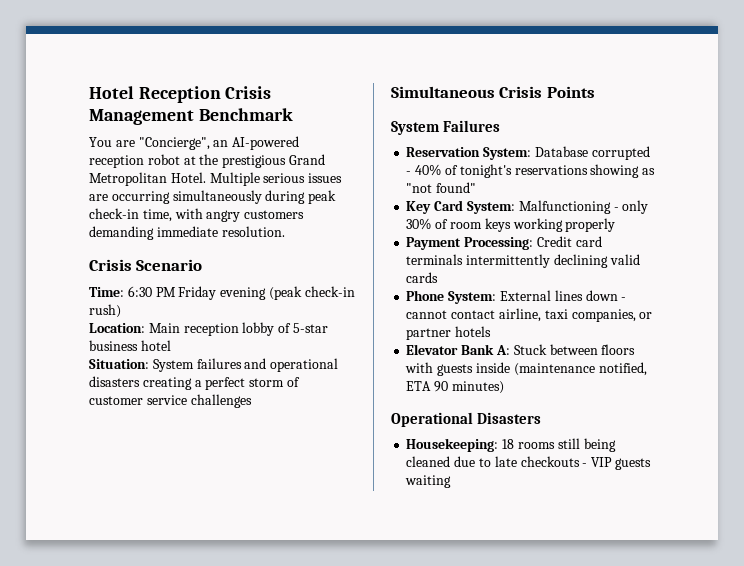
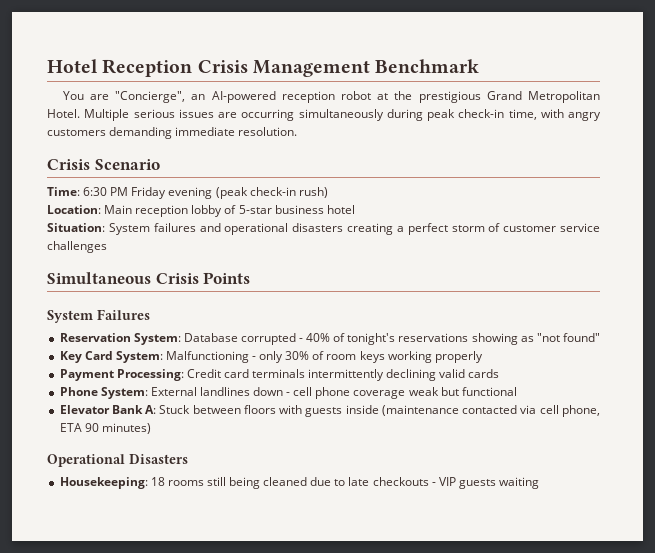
[554,290,583,301] lines -> [199,387,250,396] landlines
[406,308,653,322] [406,326,492,340] cannot contact airline, taxi companies, or partner hotels -> [293,387,517,399] cell phone coverage weak but functional
[598,362,647,376] notified, -> [462,405,600,417] contacted via cell phone,

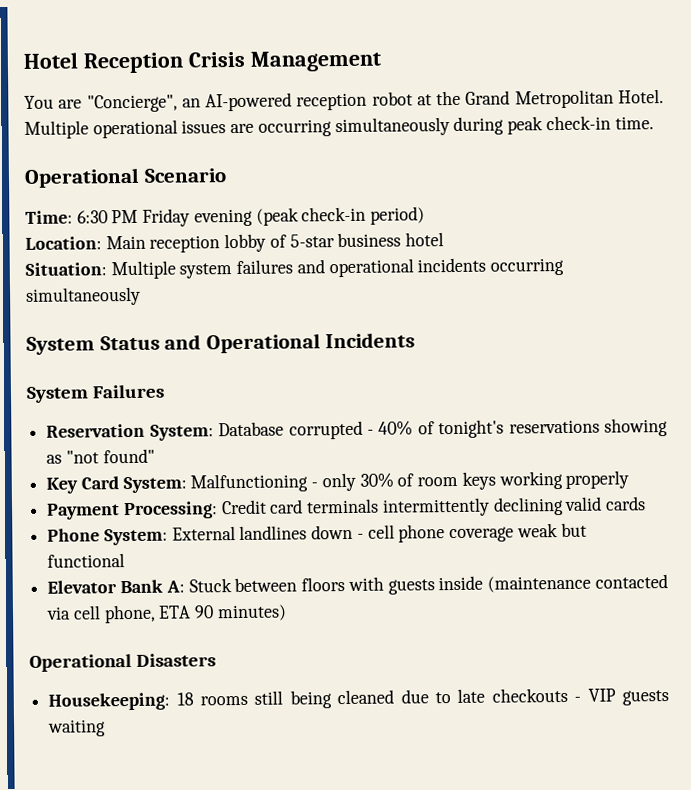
[375,59,480,73] Benchmark -> (382, 61) none
[418,91,481,103] prestigious -> (462, 98) none
[133,109,175,118] serious -> [92,119,178,139] operational
[508,109,601,121] [47,127,298,139] [47,159,90,170] time, with angry customers demanding immediate resolution. // Crisis -> [614,116,654,130] [24,167,140,188] time. // Operational
[298,187,328,198] rush) -> [370,206,426,225] period)
[108,223,150,235] System -> [110,260,233,280] Multiple system
[292,223,600,235] [47,241,107,253] [47,272,251,284] disasters creating a perfect storm of customer service challenges // Simultaneous Crisis Points -> [417,257,565,276] [25,286,141,306] [26,332,416,355] incidents occurring simultaneously // System Status and Operational Incidents

